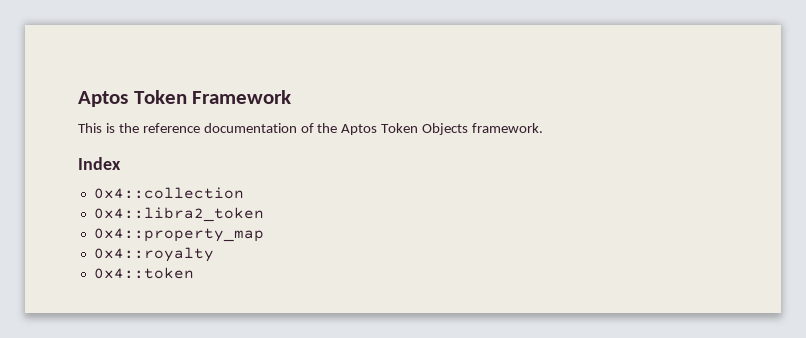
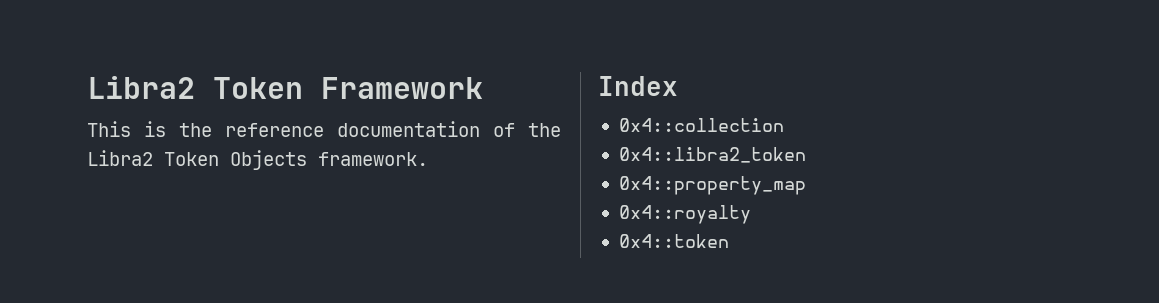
[78,91,128,107] Aptos -> [87,76,195,99] Libra2
[341,124,378,135] Aptos -> [87,150,153,166] Libra2

